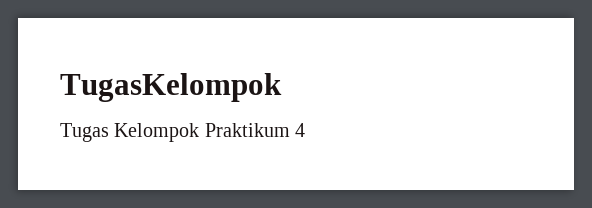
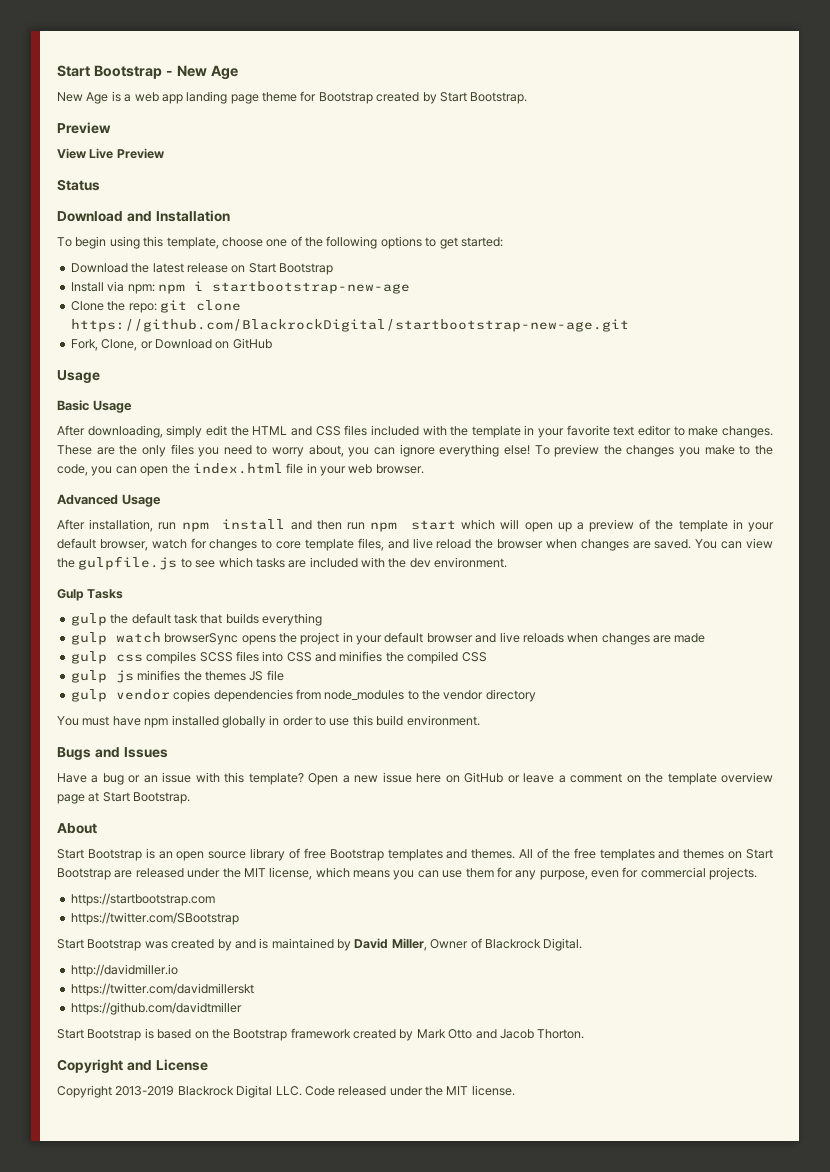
[60,73,282,102] [60,123,306,142] TugasKelompok // Tugas Kelompok Praktikum 4 -> [57,65,238,80] [57,91,528,104] [57,122,111,134] [57,148,165,159] [57,179,100,191] [57,210,230,222] [57,236,503,249] [70,263,333,275] [70,281,410,294] [70,300,241,313] [70,319,629,332] [70,338,272,351] [57,370,100,383] [57,400,132,413] [57,425,773,438] [57,444,773,457] [57,463,424,476] [57,494,161,507] [57,519,775,532] [57,538,774,551] [57,556,508,570] [57,589,124,601] [70,613,322,626] [70,632,706,645] [70,651,487,664] [70,670,284,683] [70,689,536,702] [57,715,480,728] [57,747,168,760] [57,772,773,785] [57,792,191,804] [57,823,97,834] [57,848,773,861] [57,867,758,880] [70,893,215,906] [70,912,239,925] [57,938,583,951] [70,964,178,977] [70,983,254,996] [70,1002,242,1015] [57,1028,585,1041] [57,1059,208,1073] [57,1085,515,1098] Start Bootstrap - New Age // New Age is a web app landing page theme for Bootstrap created by Start Bootstrap. // Preview // View Live Preview // Status // Download and Installation // To begin using this template, choose one of the following options to get started: // Download the latest release on Start Bootstrap // Install via npm: npm i startbootstrap-new-age // Clone the repo: git clone https://github.com/BlackrockDigital/startbootstrap-new-age.git // Fork, Clone, or Download on GitHub // Usage // Basic Usage // After downloading, simply edit the HTML and CSS files included with the template in your favorite text editor to make changes. These are the only files you need to worry about, you can ignore everything else! To preview the changes you make to the code, you can open the index.html file in your web browser. // Advanced Usage // After installation, run npm install and then run npm start which will open up a preview of the template in your default browser, watch for changes to core template files, and live reload the browser when changes are saved. You can view the gulpfile.js to see which tasks are included with the dev environment. // Gulp Tasks // gulp the default task that builds everything // gulp watch browserSync opens the project in your default browser and live reloads when changes are made // gulp css compiles SCSS files into CSS and minifies the compiled CSS // gulp js minifies the themes JS file // gulp vendor copies dependencies from node_modules to the vendor directory // You must have npm installed globally in order to use this build environment. // Bugs and Issues // Have a bug or an issue with this template? Open a new issue here on GitHub or leave a comment on the template overview page at Start Bootstrap. // About // Start Bootstrap is an open source library of free Bootstrap templates and themes. All of the free templates and themes on Start Bootstrap are released under the MIT license, which means you can use them for any purpose, even for commercial projects. // https://startbootstrap.com // https://twitter.com/SBootstrap // Start Bootstrap was created by and is maintained by David Miller, Owner of Blackrock Digital. // http://davidmiller.io // https://twitter.com/davidmillerskt // https://github.com/davidtmiller // Start Bootstrap is based on the Bootstrap framework created by Mark Otto and Jacob Thorton. // Copyright and License // Copyright 2013-2019 Blackrock Digital LLC. Code released under the MIT license.

